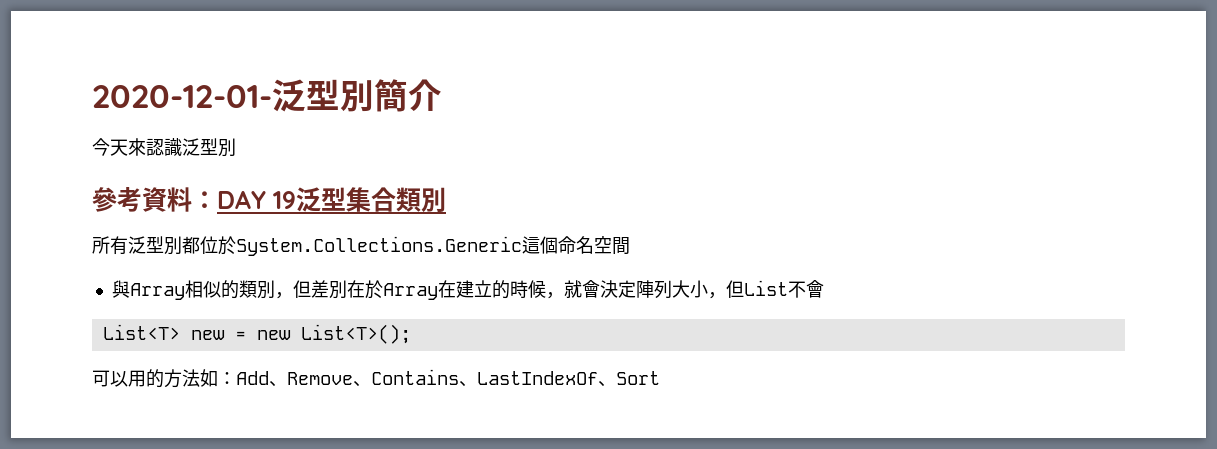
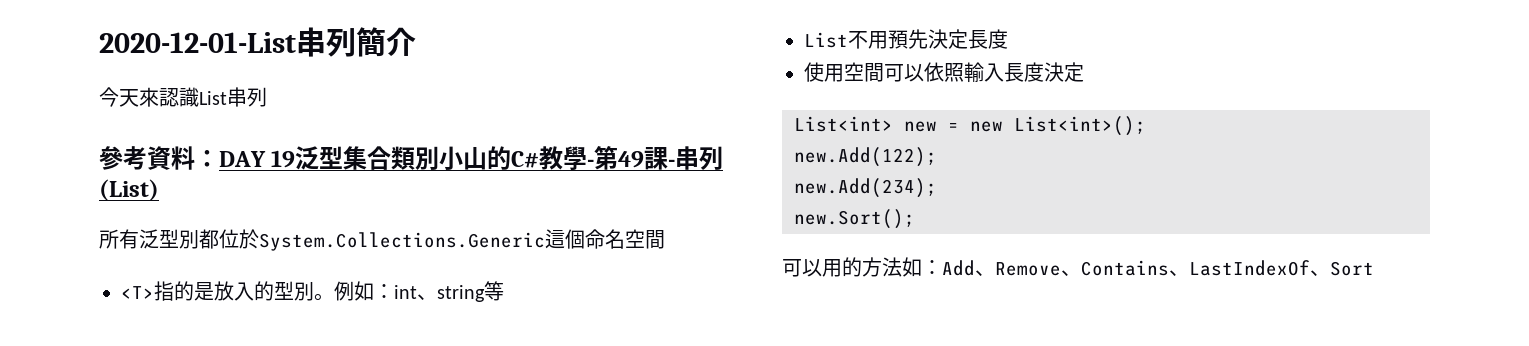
[92,79,374,112] 2020-12-01-泛型別 -> [99,27,356,57] 2020-12-01-List串列
[182,138,236,157] 泛型別 -> [199,87,267,107] List串列
(446, 200) none -> [439,146,724,170] [99,179,159,201] 小山的C#教學-第49課-串列(List)
[111,280,824,300] [102,324,411,344] 與Array相似的類別，但差別在於Array在建立的時候，就會決定陣列大小，但List不會 // List<T> new = new List<T>(); -> [121,281,504,302] [804,29,1008,49] [804,62,1084,83] [794,116,1146,136] [794,147,937,167] [794,178,937,198] [794,209,915,229] <T>指的是放入的型別。例如：int、string等 // List不用預先決定長度 // 使用空間可以依照輸入長度決定 // List<int> new = new List<int>(); // new.Add(122); // new.Add(234); // new.Sort();

